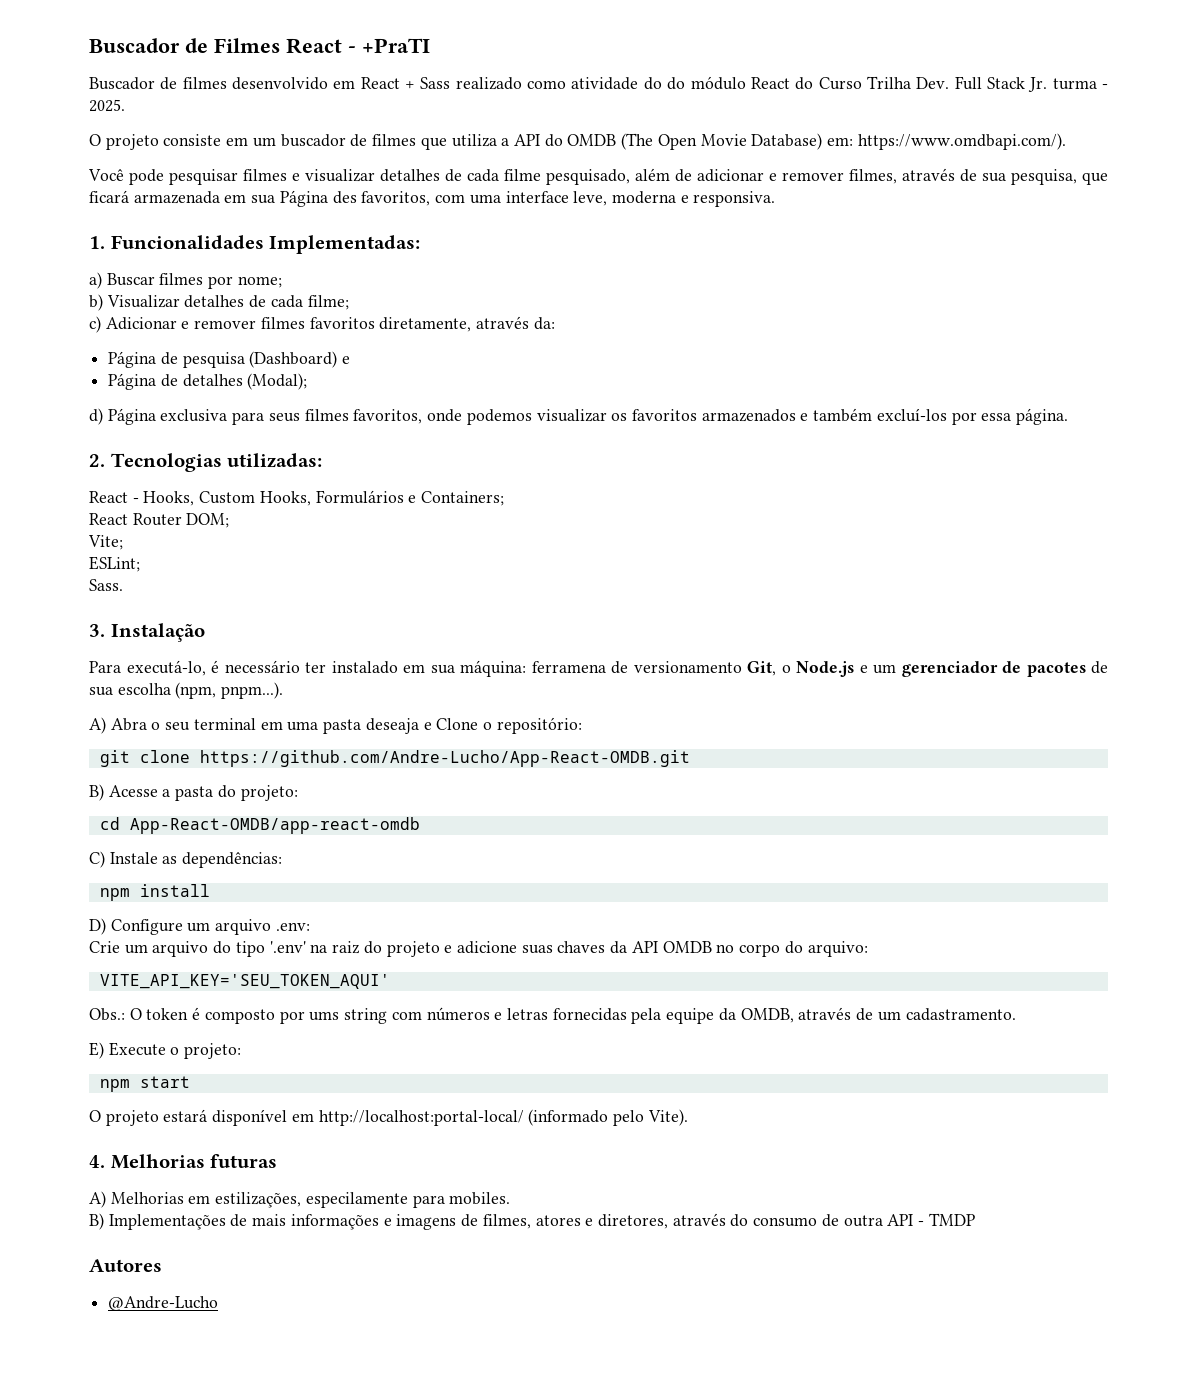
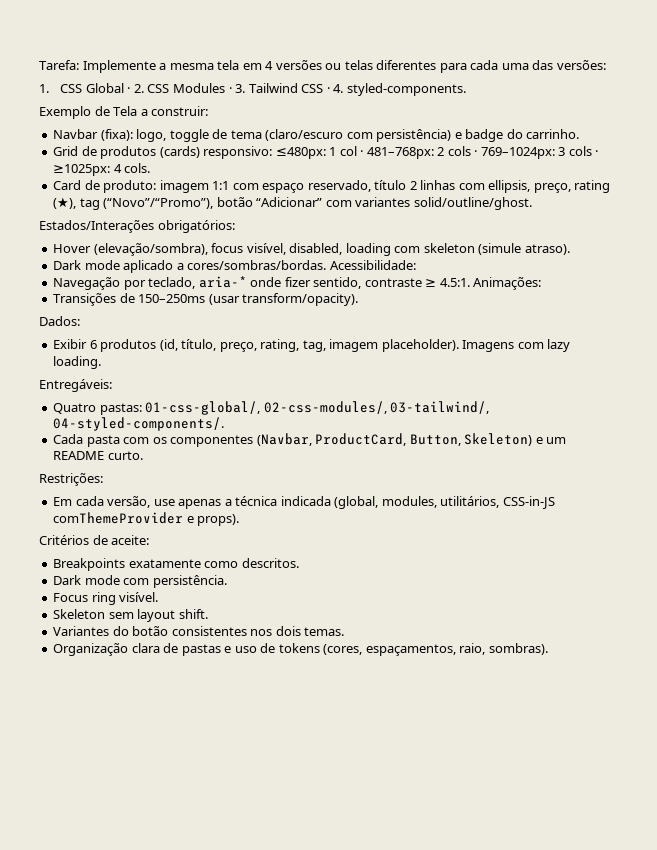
[89,38,430,54] [89,76,1108,92] [89,99,125,112] [89,133,1066,150] [88,168,1108,185] [89,190,776,207] [89,235,421,254] [89,272,282,289] [89,294,349,311] [89,316,555,333] [108,351,351,368] [108,373,308,390] [89,408,1069,425] [89,453,323,472] [89,490,505,506] [89,513,230,528] [88,535,123,550] [89,556,140,572] [89,579,123,591] [89,623,205,642] [89,660,1108,677] [89,682,284,699] [89,717,582,734] [99,750,690,767] [89,784,298,801] [99,817,420,834] [89,851,283,868] [99,884,210,901] [89,918,310,935] [89,941,868,957] [99,974,390,989] [89,1007,1016,1024] [89,1042,242,1059] [99,1076,190,1092] [89,1109,688,1126] [89,1154,278,1169] [89,1191,511,1208] [89,1213,975,1230] [89,1259,162,1272] [108,1296,219,1311] Buscador de Filmes React - +PraTI // Buscador de filmes desenvolvido em React + Sass realizado como atividade do do módulo React do Curso Trilha Dev. Full Stack Jr. turma - 2025. // O projeto consiste em um buscador de filmes que utiliza a API do OMDB (The Open Movie Database) em: https://www.omdbapi.com/). // Você pode pesquisar filmes e visualizar detalhes de cada filme pesquisado, além de adicionar e remover filmes, através de sua pesquisa, que ficará armazenada em sua Página des favoritos, com uma interface leve, moderna e responsiva. // 1. Funcionalidades Implementadas: // a) Buscar filmes por nome; // b) Visualizar detalhes de cada filme; // c) Adicionar e remover filmes favoritos diretamente, através da: // Página de pesquisa (Dashboard) e // Página de detalhes (Modal); // d) Página exclusiva para seus filmes favoritos, onde podemos visualizar os favoritos armazenados e também excluí-los por essa página. // 2. Tecnologias utilizadas: // React - Hooks, Custom Hooks, Formulários e Containers; // React Router DOM; // Vite; // ESLint; // Sass. // 3. Instalação // Para executá-lo, é necessário ter instalado em sua máquina: ferramena de versionamento Git, o Node.js e um gerenciador de pacotes de sua escolha (npm, pnpm...). // A) Abra o seu terminal em uma pasta deseaja e Clone o repositório: // git clone https://github.com/Andre-Lucho/App-React-OMDB.git // B) Acesse a pasta do projeto: // cd App-React-OMDB/app-react-omdb // C) Instale as dependências: // npm install // D) Configure um arquivo .env: // Crie um arquivo do tipo '.env' na raiz do projeto e adicione suas chaves da API OMDB no corpo do arquivo: // VITE_API_KEY='SEU_TOKEN_AQUI' // Obs.: O token é composto por ums string com números e letras fornecidas pela equipe da OMDB, através de um cadastramento. // E) Execute o projeto: // npm start // O projeto estará disponível em http://localhost:portal-local/ (informado pelo Vite). // 4. Melhorias futuras // A) Melhorias em estilizações, especilamente para mobiles. // B) Implementações de mais informações e imagens de filmes, atores e diretores, através do consumo de outra API - TMDP // Autores // @Andre-Lucho -> [39,60,606,73] [39,83,466,96] [39,106,209,119] [53,129,580,142] [53,146,599,159] [53,163,151,176] [53,180,611,193] [53,197,532,210] [39,220,235,233] [53,243,570,256] [53,260,416,273] [53,276,542,290] [53,293,359,306] [39,316,80,326] [53,339,571,352] [53,356,102,369] [39,379,112,392] [53,401,490,415] [53,417,225,431] [53,433,567,447] [53,451,143,460] [39,473,103,486] [53,496,555,509] [53,512,240,526] [39,535,150,545] [53,558,299,571] [53,575,227,588] [53,592,159,605] [53,609,208,622] [53,626,345,636] [53,643,548,656] Tarefa: Implemente a mesma tela em 4 versões ou telas diferentes para cada uma das versões: // 1. CSS Global · 2. CSS Modules · 3. Tailwind CSS · 4. styled-components. // Exemplo de Tela a construir: // Navbar (fixa): logo, toggle de tema (claro/escuro com persistência) e badge do carrinho. // Grid de produtos (cards) responsivo: ≤480px: 1 col · 481–768px: 2 cols · 769–1024px: 3 cols · ≥1025px: 4 cols. // Card de produto: imagem 1:1 com espaço reservado, título 2 linhas com ellipsis, preço, rating (★), tag (“Novo”/“Promo”), botão “Adicionar” com variantes solid/outline/ghost. // Estados/Interações obrigatórios: // Hover (elevação/sombra), focus visível, disabled, loading com skeleton (simule atraso). // Dark mode aplicado a cores/sombras/bordas. Acessibilidade: // Navegação por teclado, aria-* onde fizer sentido, contraste ≥ 4.5:1. Animações: // Transições de 150–250ms (usar transform/opacity). // Dados: // Exibir 6 produtos (id, título, preço, rating, tag, imagem placeholder). Imagens com lazy loading. // Entregáveis: // Quatro pastas: 01-css-global/, 02-css-modules/, 03-tailwind/, 04-styled-components/. // Cada pasta com os componentes (Navbar, ProductCard, Button, Skeleton) e um README curto. // Restrições: // Em cada versão, use apenas a técnica indicada (global, modules, utilitários, CSS-in-JS comThemeProvider e props). // Critérios de aceite: // Breakpoints exatamente como descritos. // Dark mode com persistência. // Focus ring visível. // Skeleton sem layout shift. // Variantes do botão consistentes nos dois temas. // Organização clara de pastas e uso de tokens (cores, espaçamentos, raio, sombras).

